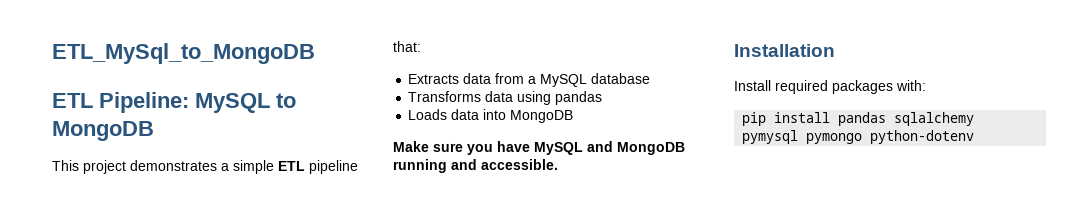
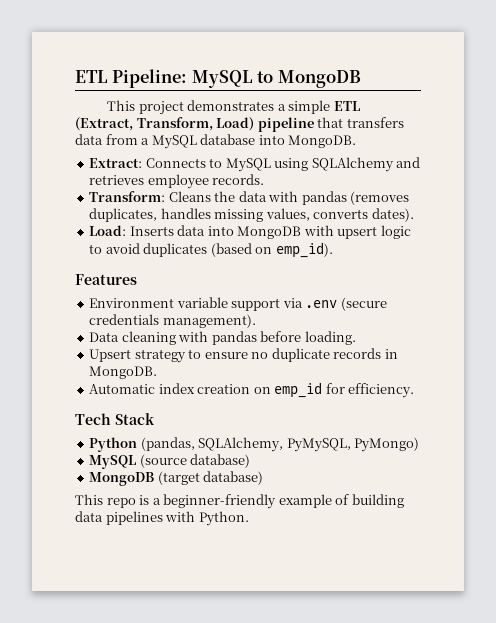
[52,43,315,64] ETL_MySql_to_MongoDB // -> (75, 76) none
[309,160,358,174] [393,41,421,52] [408,74,460,84] pipeline that: // Extracts -> [75,117,404,132] (Extract, Transform, Load) pipeline that transfers
[408,91,603,105] [408,109,574,123] [393,141,685,155] [393,159,558,173] [734,44,835,57] [734,80,926,94] [742,112,975,126] [742,130,975,144] // Transforms data using pandas // Loads data into MongoDB // Make sure you have MySQL and MongoDB running and accessible. // Installation // Install required packages with: // pip install pandas sqlalchemy pymysql pymongo python-dotenv -> [258,135,357,148] [89,157,421,172] [89,174,265,189] [89,191,410,205] [89,208,414,222] [89,225,411,239] [89,242,333,258] [75,274,137,285] [89,297,387,311] [89,314,256,328] [89,331,356,345] [89,348,398,363] [89,366,158,379] [89,382,415,398] [75,413,155,425] [89,437,420,452] [89,454,251,469] [89,471,264,486] [75,494,404,509] [75,511,249,526] into MongoDB. // Extract: Connects to MySQL using SQLAlchemy and retrieves employee records. // Transform: Cleans the data with pandas (removes duplicates, handles missing values, converts dates). // Load: Inserts data into MongoDB with upsert logic to avoid duplicates (based on emp_id). // Features // Environment variable support via .env (secure credentials management). // Data cleaning with pandas before loading. // Upsert strategy to ensure no duplicate records in MongoDB. // Automatic index creation on emp_id for efficiency. // Tech Stack // Python (pandas, SQLAlchemy, PyMySQL, PyMongo) // MySQL (source database) // MongoDB (target database) // This repo is a beginner-friendly example of building data pipelines with Python.

